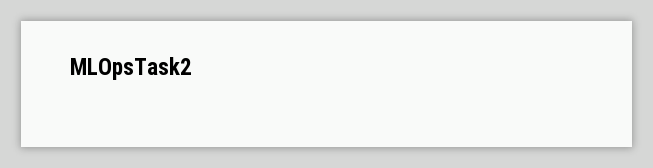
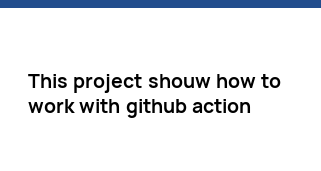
[70,57,192,80] MLOpsTask2 -> [28,74,282,93] [28,99,251,118] This project shouw how to work with github action

